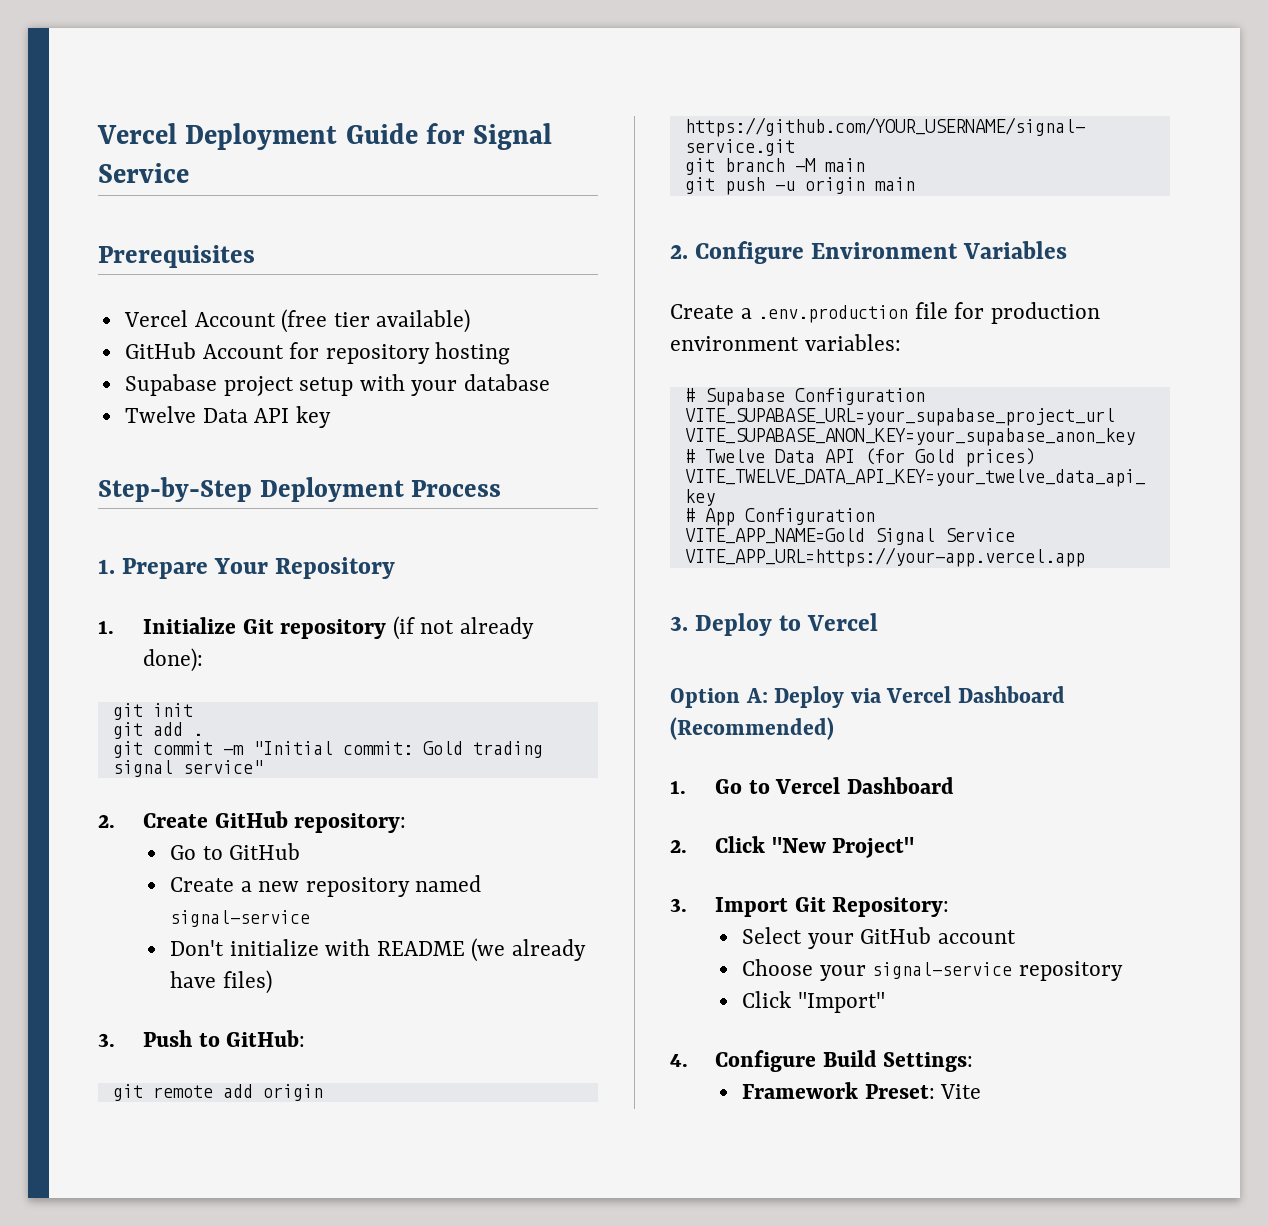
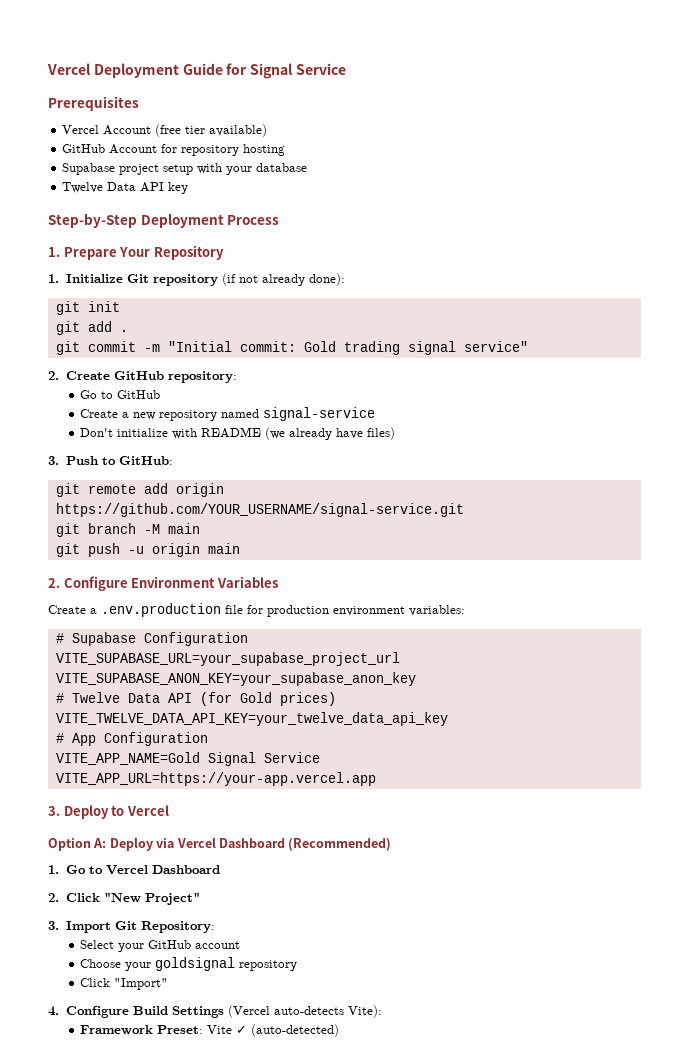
[872,962,1013,979] signal-service -> [155,957,236,971] goldsignal
[883,1052,974,1072] Settings: -> [171,1005,382,1018] Settings (Vercel auto-detects Vite):
(982, 1091) none -> [236,1024,340,1037] ✓ (auto-detected)

